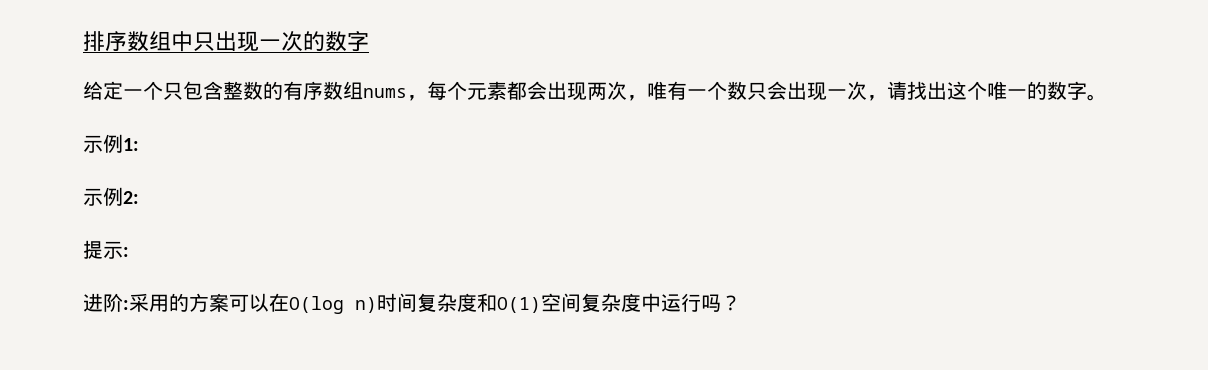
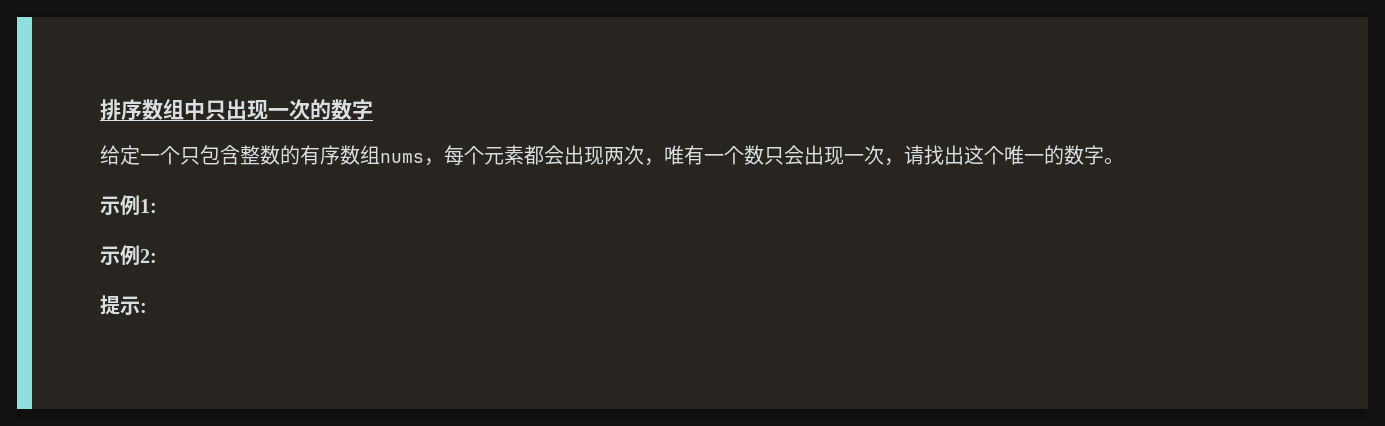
[83,293,741,314] // 进阶:采用的方案可以在O(log n)时间复杂度和O(1)空间复杂度中运行吗？ -> (147, 308) none

